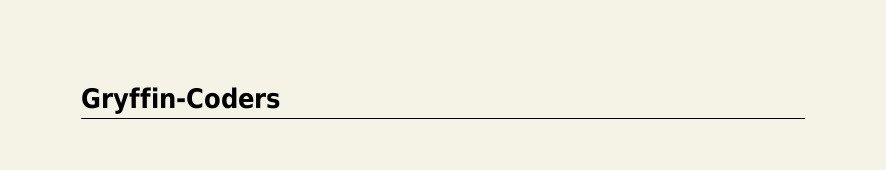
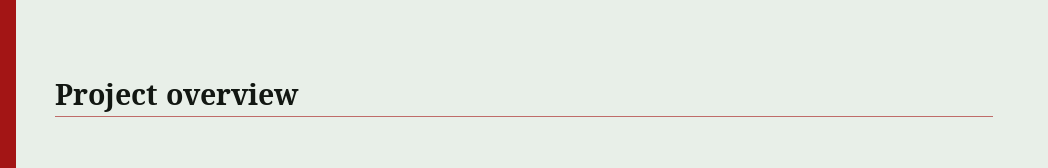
[81,87,280,114] Gryffin-Coders -> [55,83,299,112] Project overview

